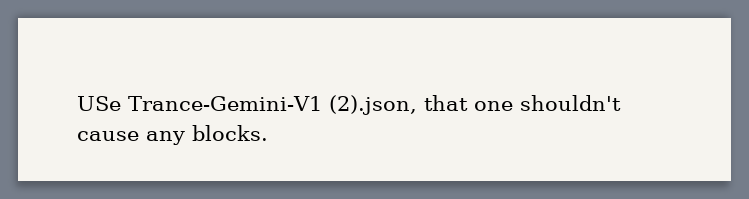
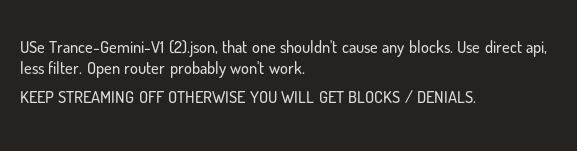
(268, 133) none -> [457,40,548,57] [20,61,305,78] [20,90,477,103] Use direct api, less filter. Open router probably won't work. // KEEP STREAMING OFF OTHERWISE YOU WILL GET BLOCKS / DENIALS.

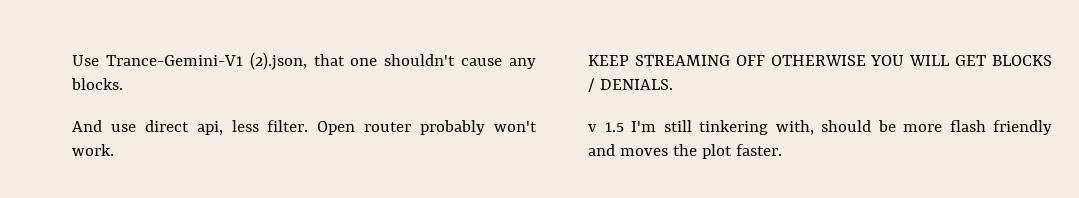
[20,41,45,53] USe -> [72,55,99,66] Use
[457,41,481,53] Use -> [72,120,136,132] // And use
(477, 97) none -> [588,120,1052,135] [588,144,782,159] // v 1.5 I'm still tinkering with, should be more flash friendly and moves the plot faster.

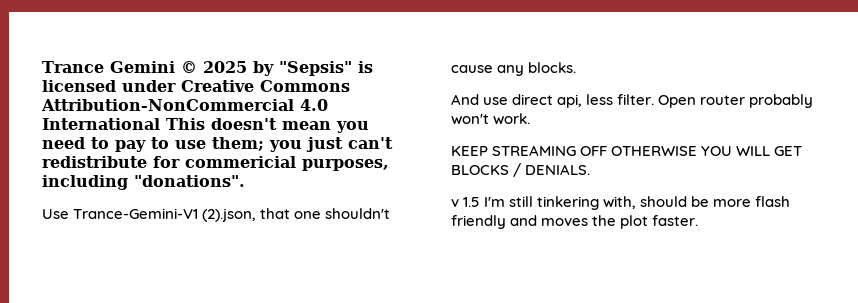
(72, 60) none -> [42,61,373,76] [42,80,350,92] [41,99,328,111] [42,118,369,133] [42,137,393,152] [42,156,389,171] [42,175,245,190] Trance Gemini © 2025 by "Sepsis" is licensed under Creative Commons Attribution-NonCommercial 4.0 International This doesn't mean you need to pay to use them; you just can't redistribute for commericial purposes, including "donations". //

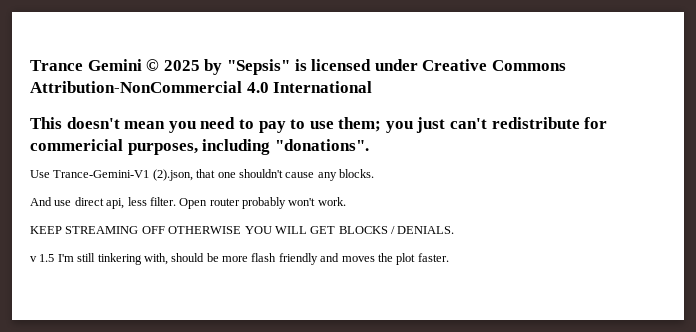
(160, 124) none -> (373, 87) //

